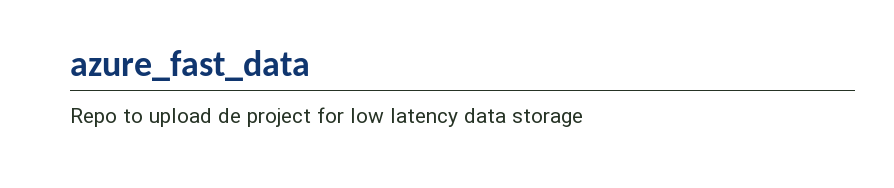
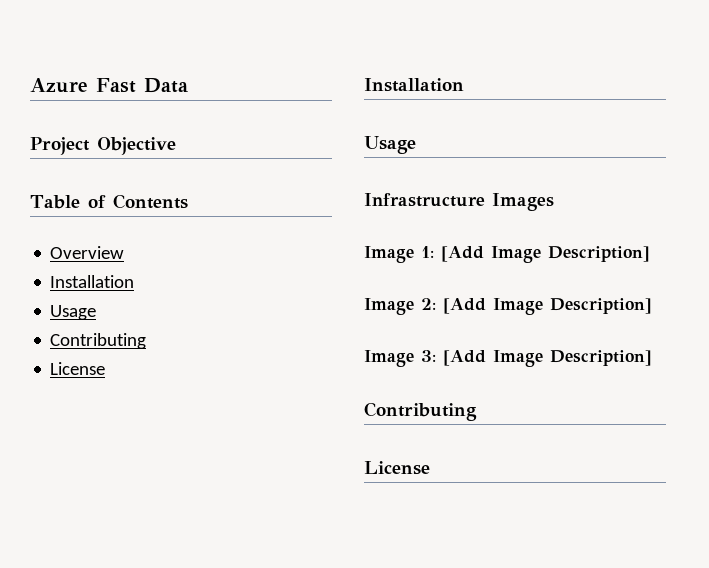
[70,50,310,81] [70,107,583,127] azure_fast_data // Repo to upload de project for low latency data storage -> [30,78,188,93] [30,137,176,155] [30,194,188,209] [50,246,125,259] [50,275,135,288] [50,305,97,320] [50,333,147,349] [50,362,106,375] [364,78,464,92] [364,136,416,154] [364,193,554,211] [364,246,650,263] [364,298,652,315] [364,350,652,367] [364,402,477,421] [364,461,430,475] Azure Fast Data // Project Objective // Table of Contents // Overview // Installation // Usage // Contributing // License // Installation // Usage // Infrastructure Images // Image 1: [Add Image Description] // Image 2: [Add Image Description] // Image 3: [Add Image Description] // Contributing // License

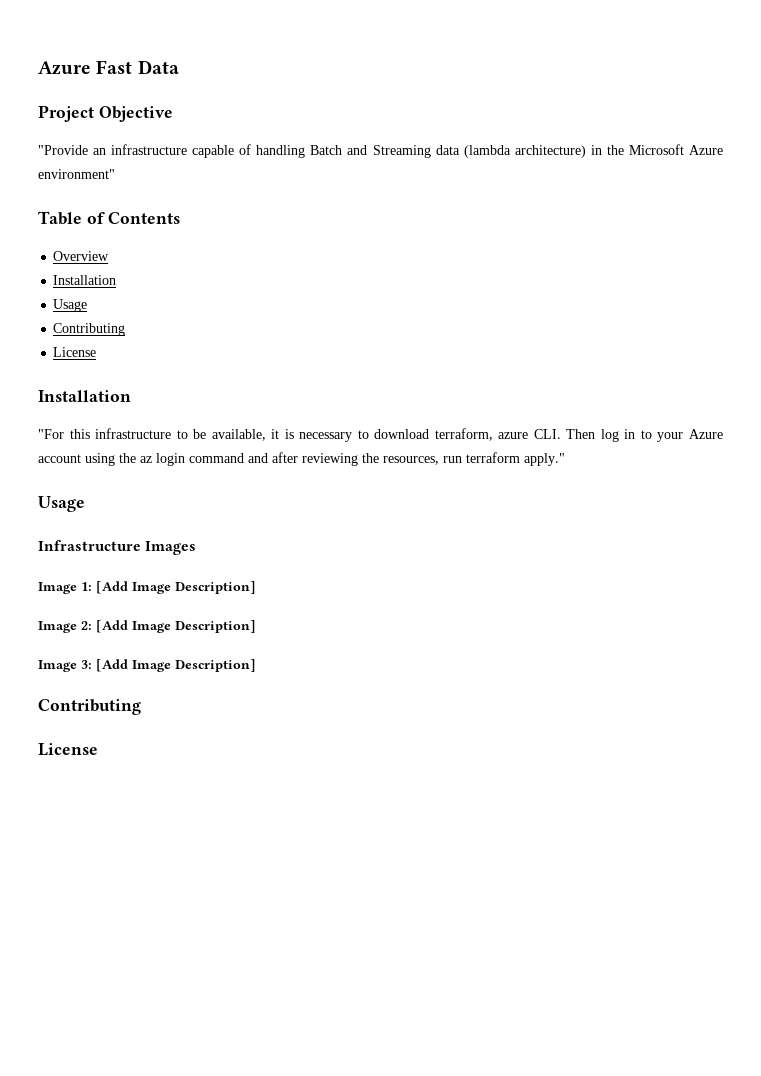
(176, 146) none -> [38,144,724,158] [38,169,115,179] // "Provide an infrastructure capable of handling Batch and Streaming data (lambda architecture) in the Microsoft Azure environment"
(464, 85) none -> [38,428,723,442] [38,452,565,466] // "For this infrastructure to be available, it is necessary to download terraform, azure CLI. Then log in to your Azure account using the az login command and after reviewing the resources, run terraform apply."

